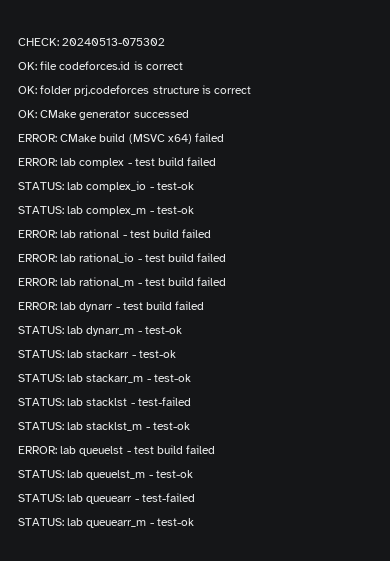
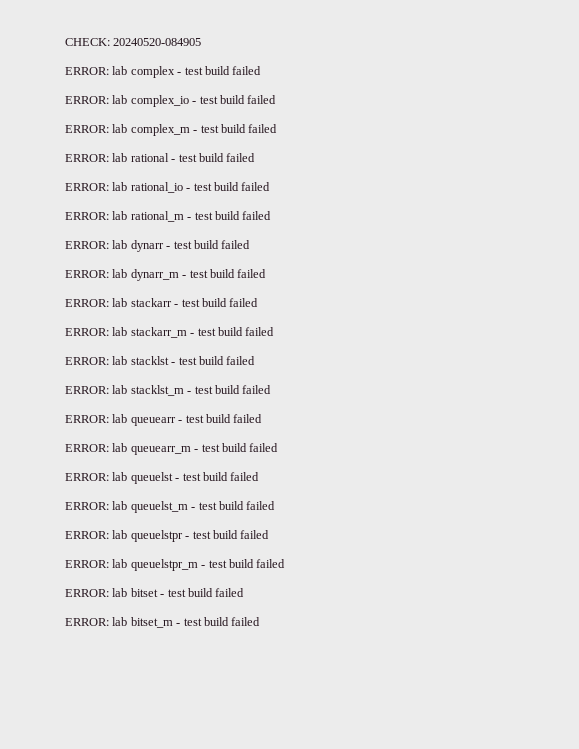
[62,38,166,46] [18,61,183,70] [18,85,252,96] [18,110,189,120] [18,133,225,144] 20240513-075302 // OK: file codeforces.id is correct // OK: folder prj.codeforces structure is correct // OK: CMake generator successed // ERROR: CMake build (MSVC x64) failed -> [113,38,202,46] 20240520-084905
[18,182,64,190] STATUS: -> [65,96,109,104] ERROR:
[156,182,194,190] [18,206,194,216] test-ok // STATUS: lab complex_m - test-ok -> [199,95,277,104] [65,124,278,136] test build failed // ERROR: lab complex_m - test build failed
[18,326,64,334] STATUS: -> [65,270,109,278] ERROR:
[144,326,182,334] [18,350,176,358] [18,374,191,383] [18,397,191,406] [18,422,190,431] test-ok // STATUS: lab stackarr - test-ok // STATUS: lab stackarr_m - test-ok // STATUS: lab stacklst - test-failed // STATUS: lab stacklst_m - test-ok -> [189,269,267,278] [65,298,259,307] [65,327,275,338] [65,356,256,365] [65,385,272,396] [65,414,263,426] [65,443,279,455] test build failed // ERROR: lab stackarr - test build failed // ERROR: lab stackarr_m - test build failed // ERROR: lab stacklst - test build failed // ERROR: lab stacklst_m - test build failed // ERROR: lab queuearr - test build failed // ERROR: lab queuearr_m - test build failed
[18,470,64,478] STATUS: -> [65,502,109,510] ERROR:
[155,470,193,478] [18,493,195,504] [18,518,194,528] test-ok // STATUS: lab queuearr - test-failed // STATUS: lab queuearr_m - test-ok -> [198,501,276,510] [65,530,270,542] [65,559,286,571] [65,588,245,597] [65,617,261,628] test build failed // ERROR: lab queuelstpr - test build failed // ERROR: lab queuelstpr_m - test build failed // ERROR: lab bitset - test build failed // ERROR: lab bitset_m - test build failed

